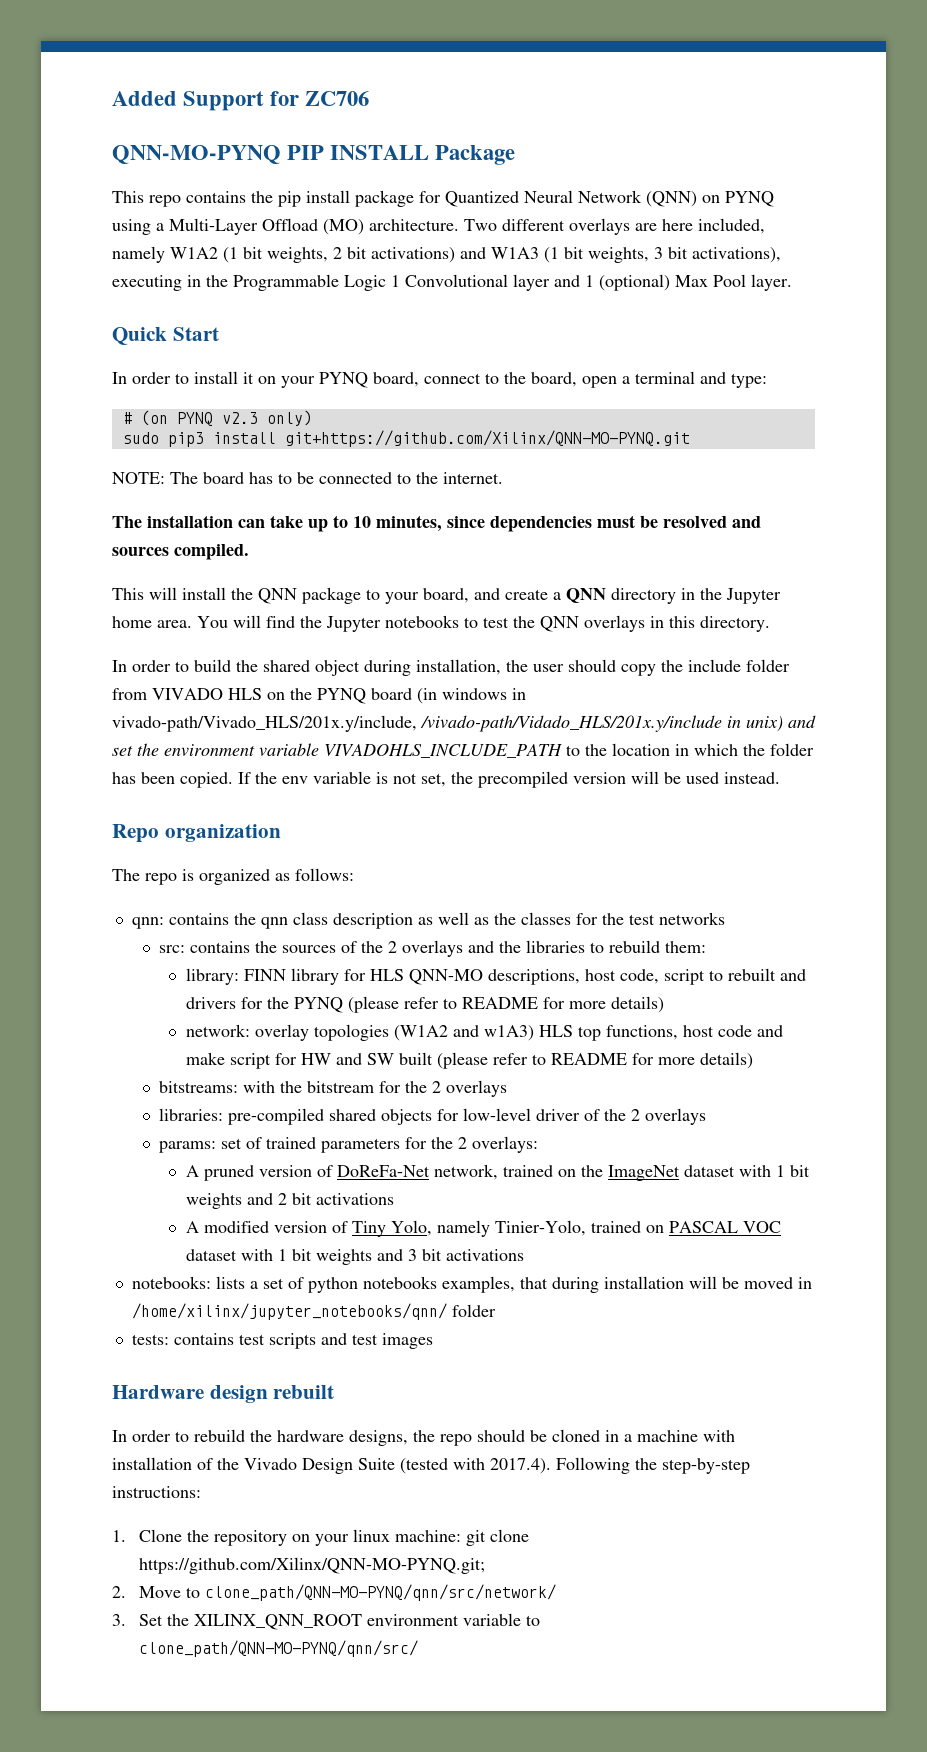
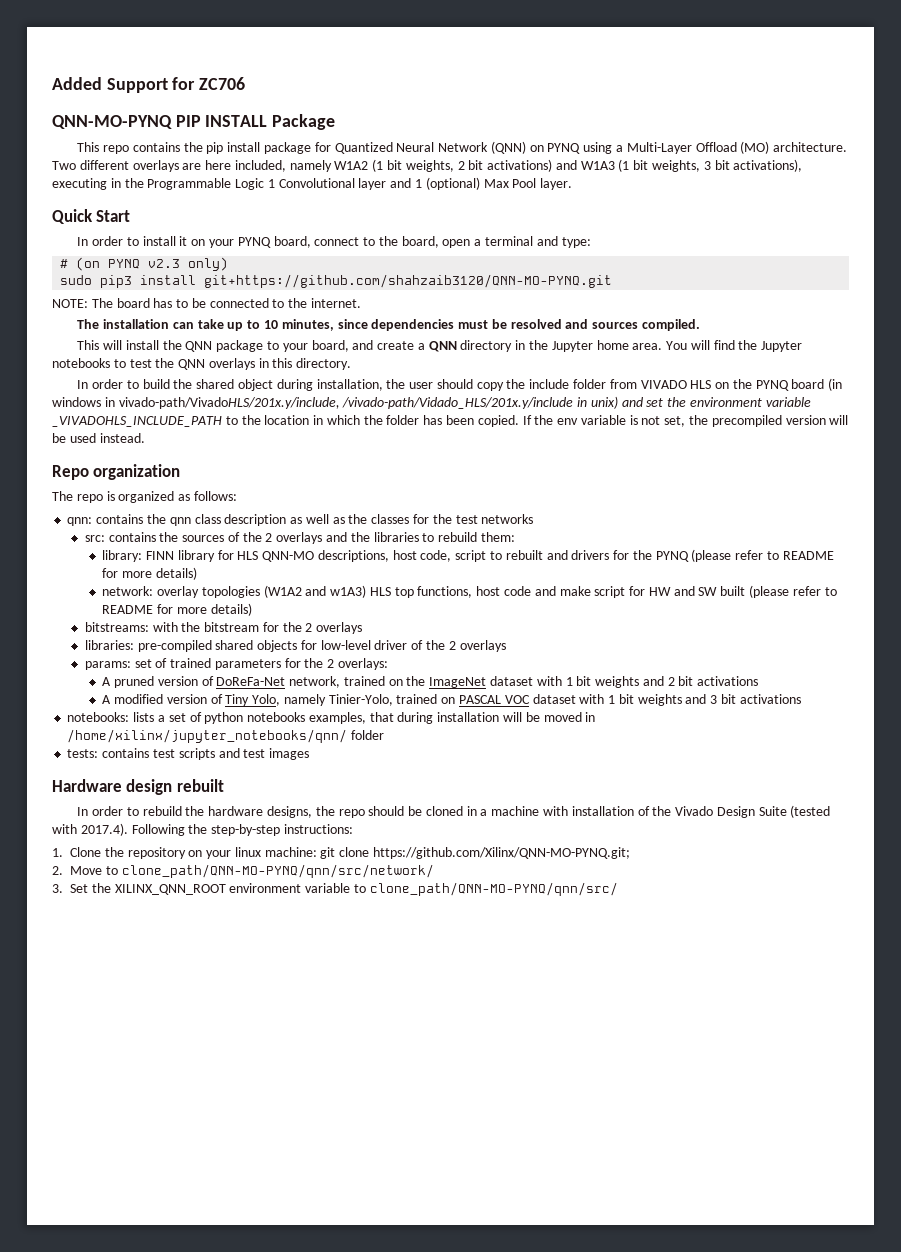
[284,430,690,447] git+https://github.com/Xilinx/QNN-MO-PYNQ.git -> [204,274,613,288] git+https://github.com/shahzaib3120/QNN-MO-PYNQ.git
[112,715,417,732] vivado-path/Vivado_HLS/201x.y/include, -> [118,397,340,409] vivado-path/VivadoHLS/201x.y/include,
[324,743,562,758] VIVADOHLS_INCLUDE_PATH -> [52,416,222,427] _VIVADOHLS_INCLUDE_PATH

